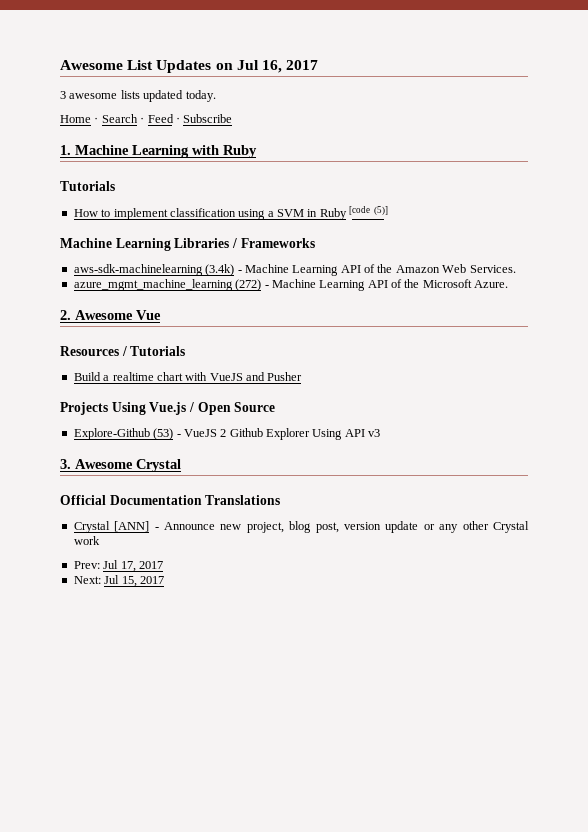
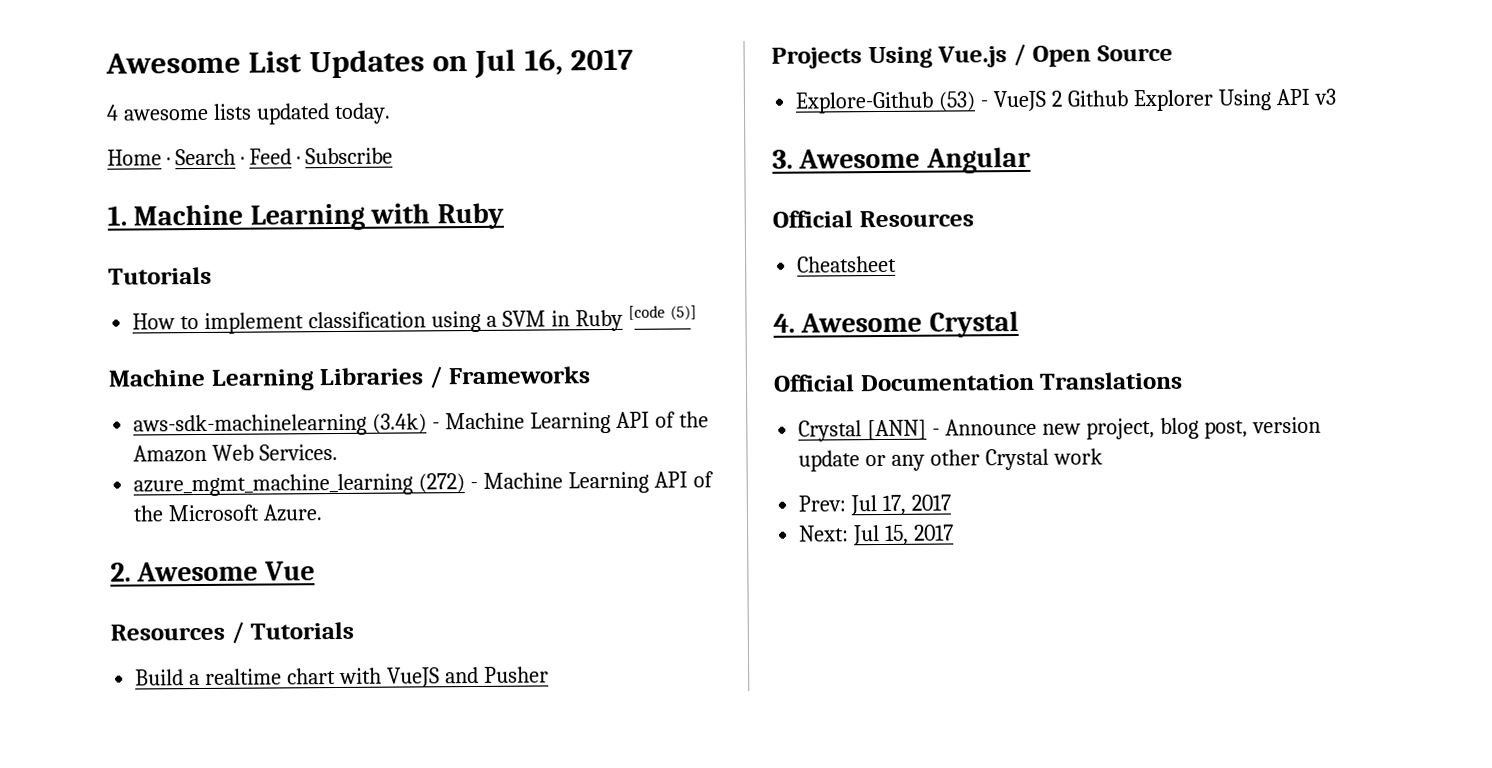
[60,91,66,99] 3 -> [106,104,119,121] 4
(133, 464) none -> [925,146,1031,174] [772,210,974,228] [797,255,898,273] [773,312,923,333] Angular // Official Resources // Cheatsheet // 4. Awesome

